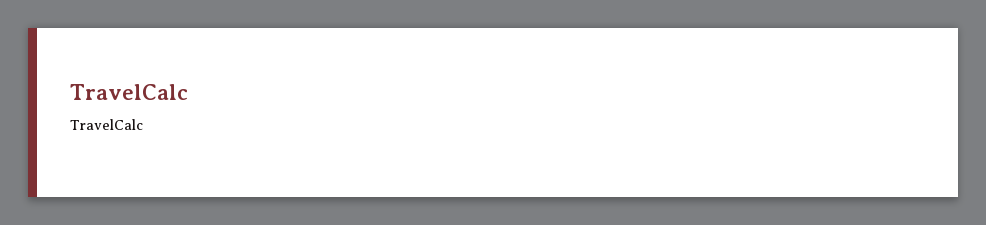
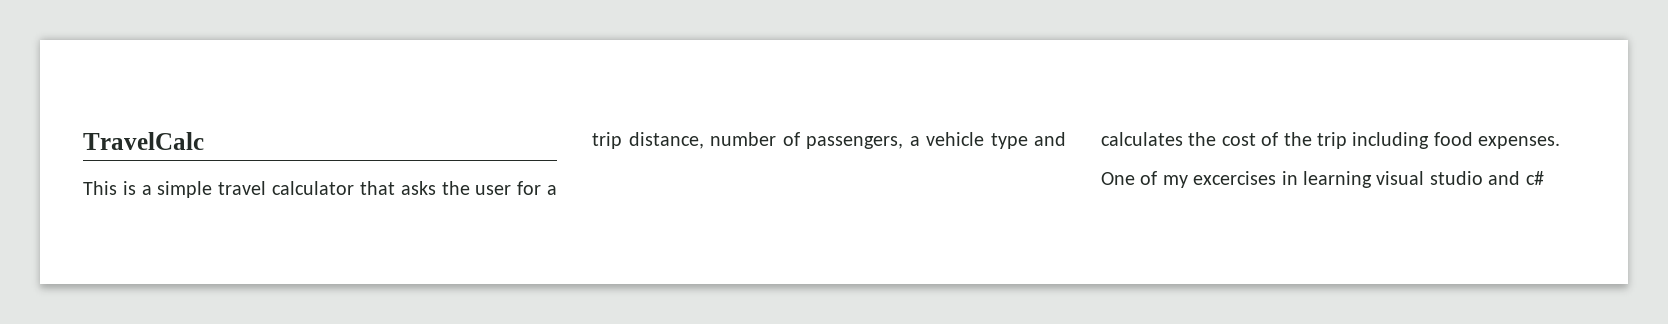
[70,119,143,130] TravelCalc -> [83,181,557,198] [592,132,1561,149] [1101,171,1544,188] This is a simple travel calculator that asks the user for a trip distance, number of passengers, a vehicle type and calculates the cost of the trip including food expenses. // One of my excercises in learning visual studio and c#

